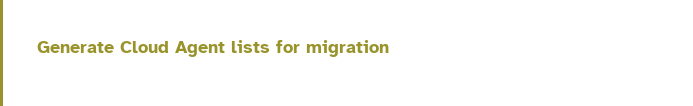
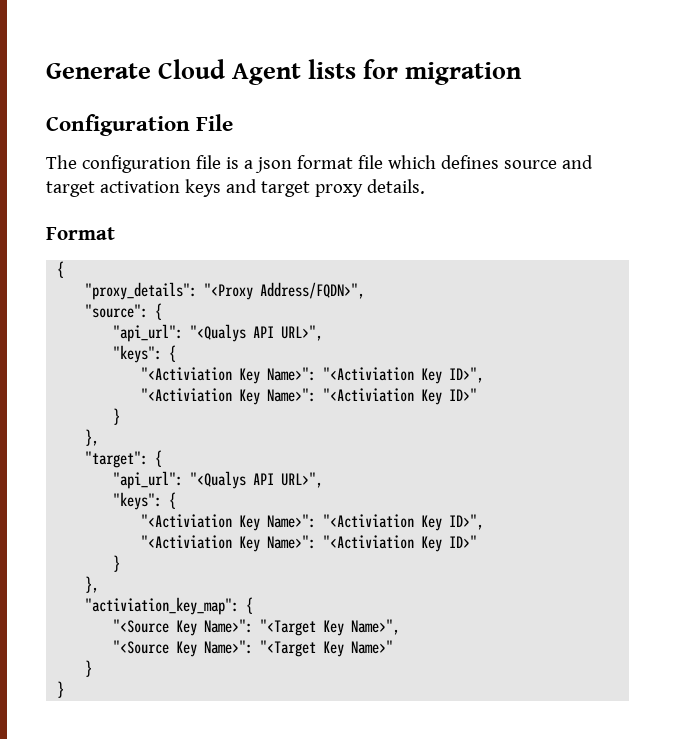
(389, 48) none -> [46,114,234,136] [46,155,593,173] [46,179,425,197] [46,227,115,240] [57,261,65,278] [85,282,366,300] [85,303,163,320] [113,324,324,342] [113,345,177,363] [141,367,485,384] [141,388,478,405] [113,408,121,425] [85,429,100,446] [85,450,163,468] [113,471,324,489] [113,492,177,510] [141,514,485,531] [141,535,478,552] [113,555,121,572] [85,576,100,593] [85,597,254,615] [113,619,401,636] [113,640,394,657] [85,660,93,677] [57,681,65,698] // Configuration File // The configuration file is a json format file which defines source and target activation keys and target proxy details. // Format // { // "proxy_details": "<Proxy Address/FQDN>", // "source": { // "api_url": "<Qualys API URL>", // "keys": { // "<Activiation Key Name>": "<Activiation Key ID>", // "<Activiation Key Name>": "<Activiation Key ID>" // } // }, // "target": { // "api_url": "<Qualys API URL>", // "keys": { // "<Activiation Key Name>": "<Activiation Key ID>", // "<Activiation Key Name>": "<Activiation Key ID>" // } // }, // "activiation_key_map": { // "<Source Key Name>": "<Target Key Name>", // "<Source Key Name>": "<Target Key Name>" // } // }

